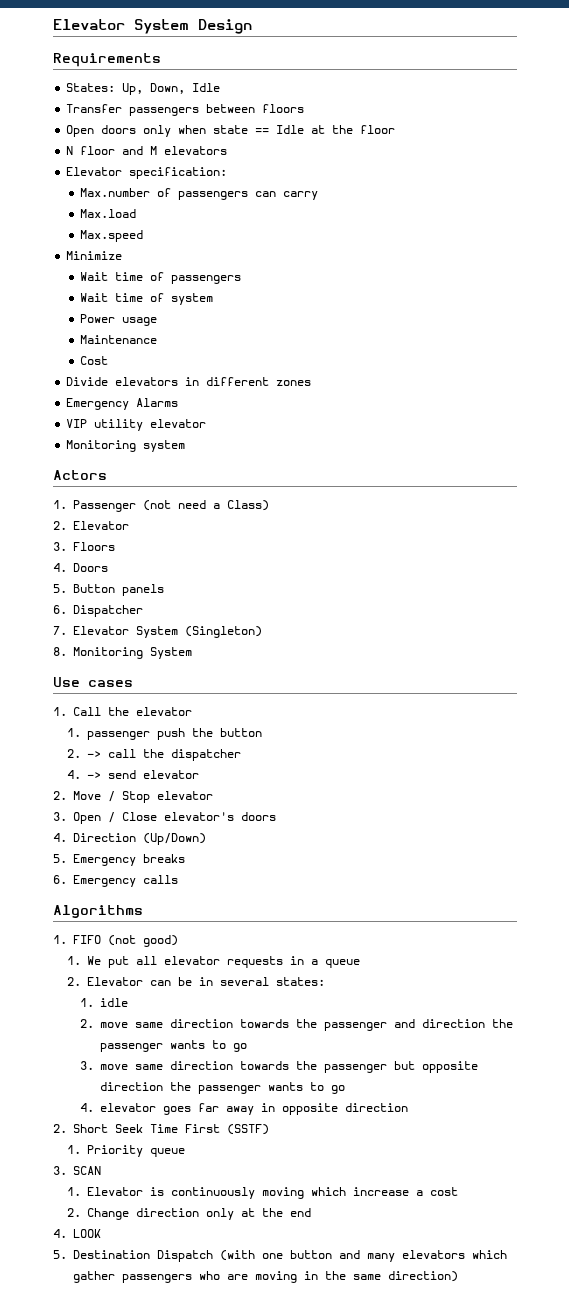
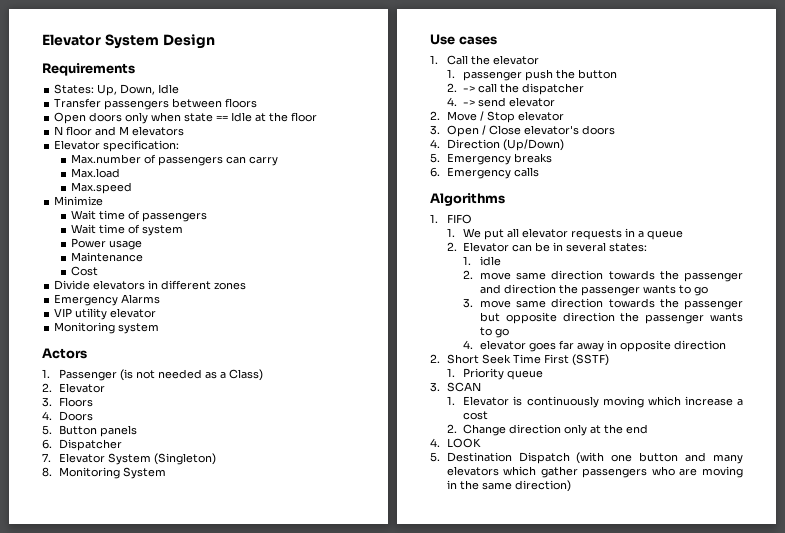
[143,500,206,511] (not need -> [119,369,217,381] (is not needed as
[108,935,178,947] (not good) -> (472, 219) none

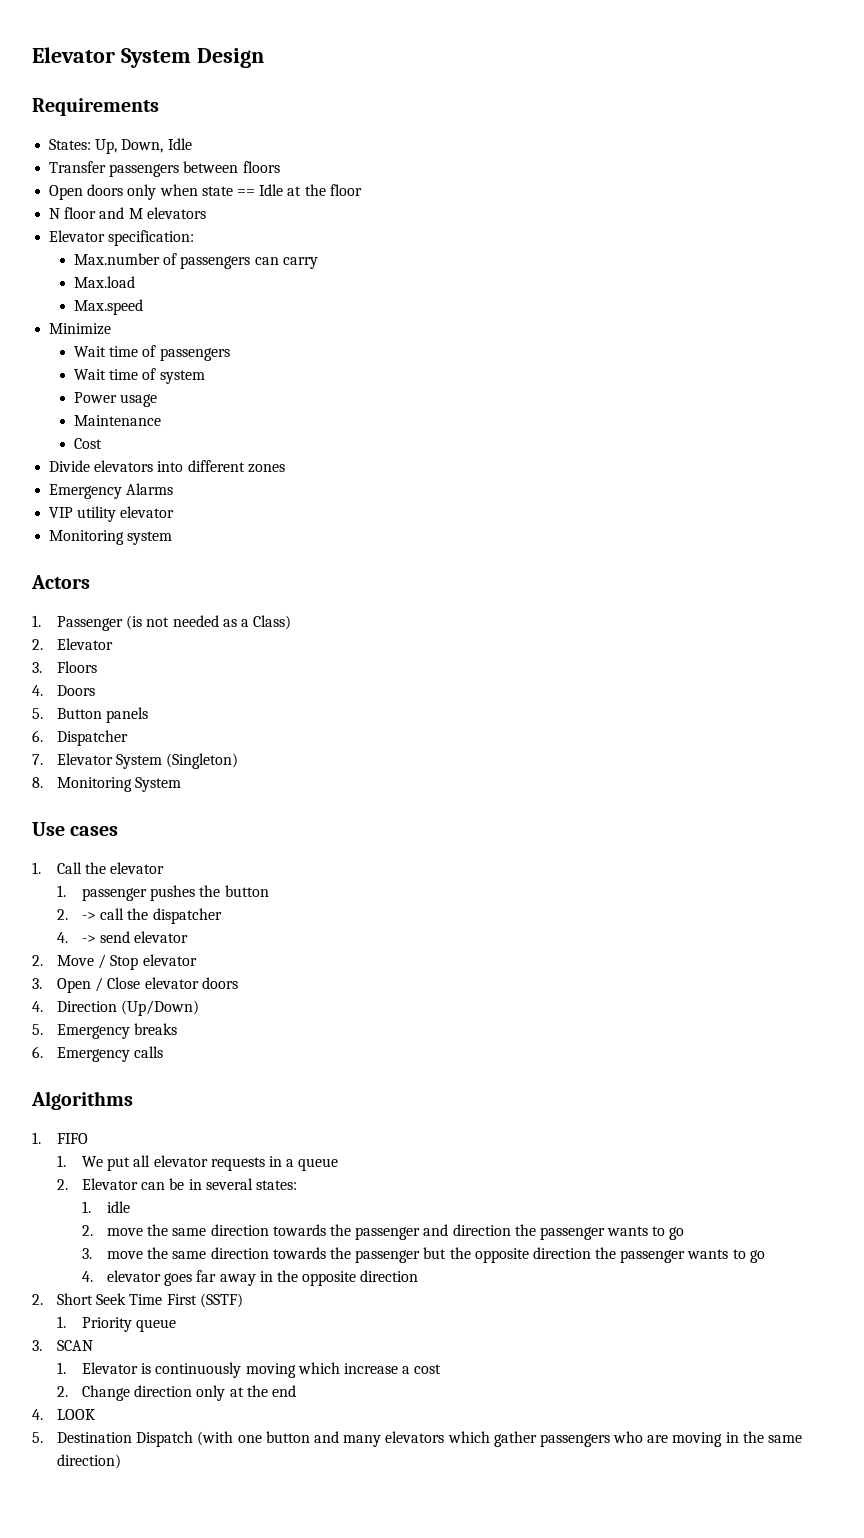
[148,280,159,289] in -> [157,461,184,472] into
[525,69,554,81] push -> [150,885,196,901] pushes
[523,125,579,135] elevator's -> [144,977,199,989] elevator
(512, 276) none -> [147,1224,169,1236] the
(512, 304) none -> [147,1247,169,1259] the
(501, 317) none -> [449,1247,471,1259] the
(618, 344) none -> [277,1270,299,1282] the

